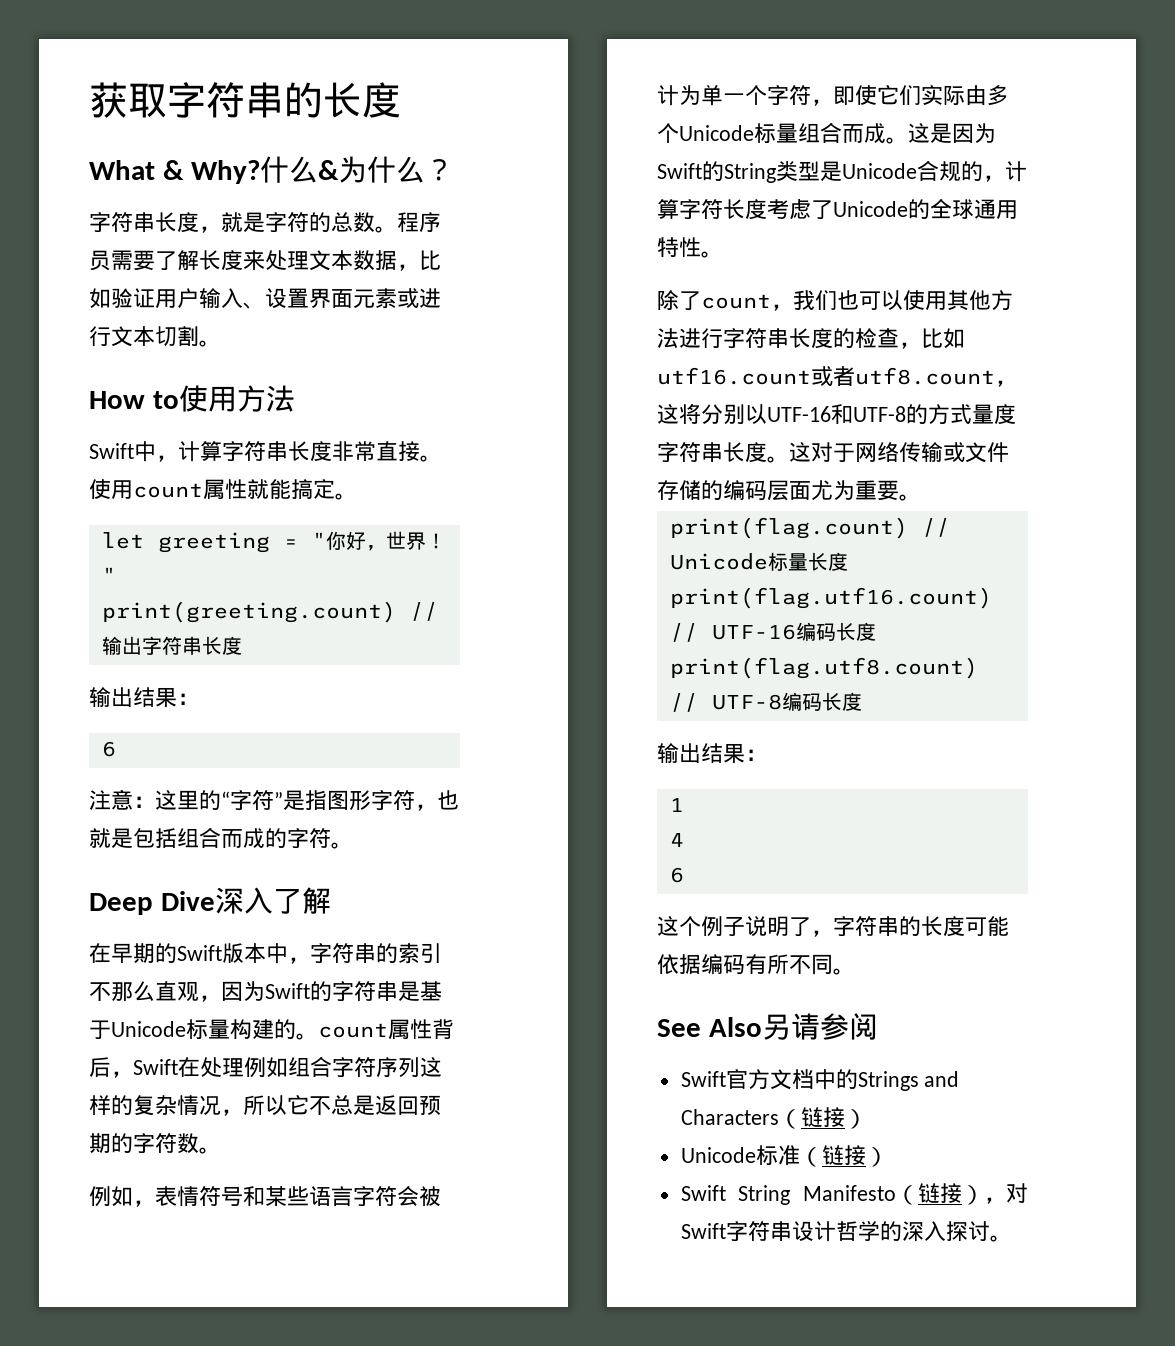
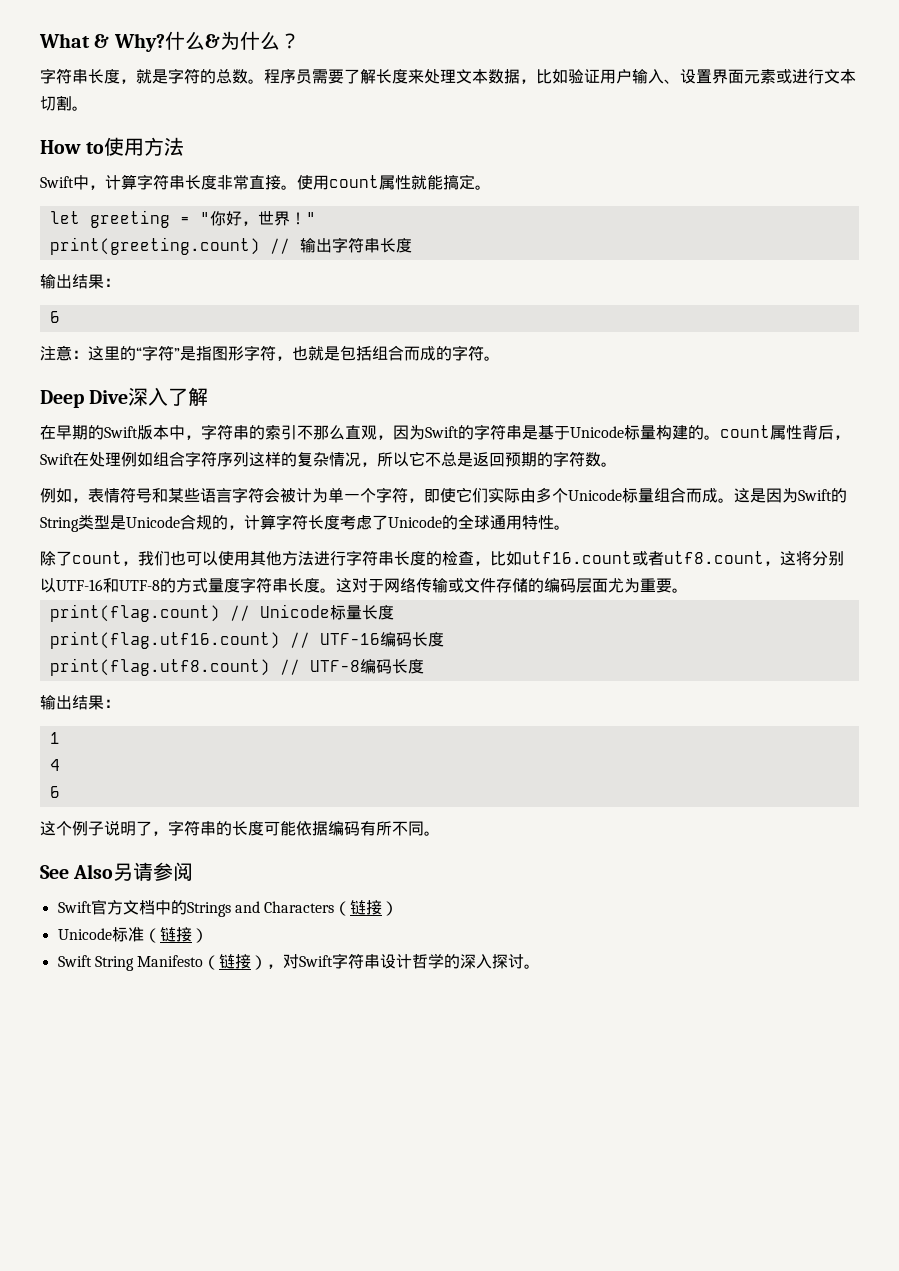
[89,82,401,118] 获取字符串的长度 // -> (39, 40) none

